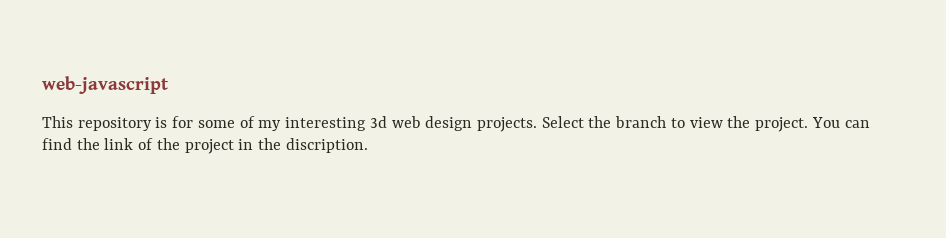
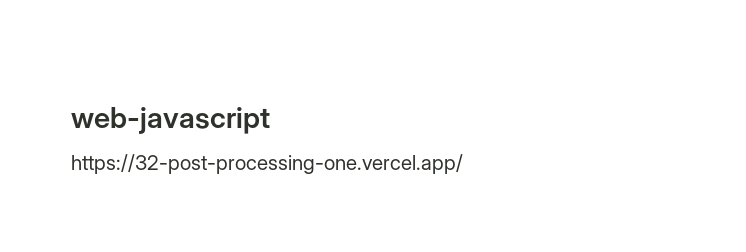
[42,116,870,132] [42,138,368,154] This repository is for some of my interesting 3d web design projects. Select the branch to view the project. You can find the link of the project in the discription. -> [71,154,463,174] https://32-post-processing-one.vercel.app/

